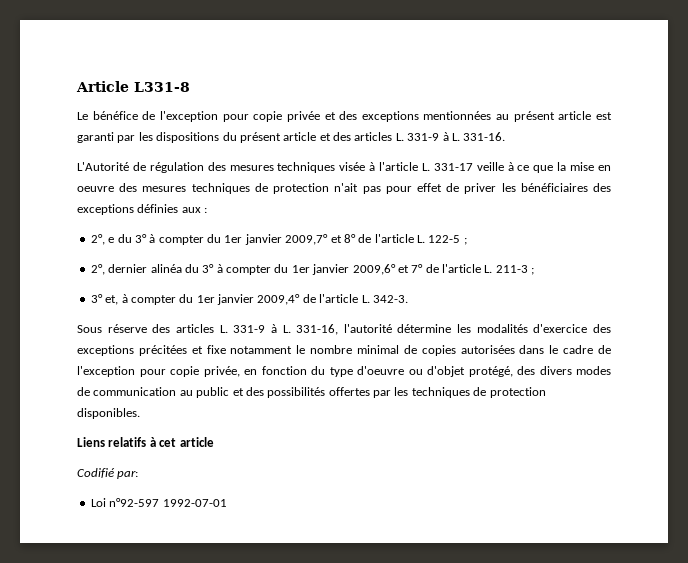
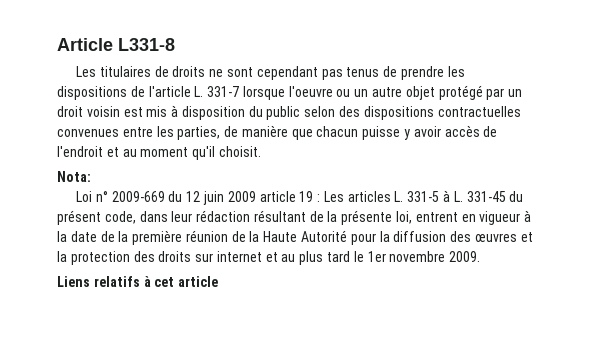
[77,111,613,122] [77,132,506,143] [77,162,611,173] [77,183,611,194] [77,204,208,215] [90,234,467,245] [90,264,535,275] [90,294,408,305] [77,324,612,335] [77,345,611,356] [77,366,611,377] [77,387,546,398] [77,408,140,419] Le bénéfice de l'exception pour copie privée et des exceptions mentionnées au présent article est garanti par les dispositions du présent article et des articles L. 331-9 à L. 331-16. // L'Autorité de régulation des mesures techniques visée à l'article L. 331-17 veille à ce que la mise en oeuvre des mesures techniques de protection n'ait pas pour effet de priver les bénéficiaires des exceptions définies aux : // 2°, e du 3° à compter du 1er janvier 2009,7° et 8° de l'article L. 122-5 ; // 2°, dernier alinéa du 3° à compter du 1er janvier 2009,6° et 7° de l'article L. 211-3 ; // 3° et, à compter du 1er janvier 2009,4° de l'article L. 342-3. // Sous réserve des articles L. 331-9 à L. 331-16, l'autorité détermine les modalités d'exercice des exceptions précitées et fixe notamment le nombre minimal de copies autorisées dans le cadre de l'exception pour copie privée, en fonction du type d'oeuvre ou d'objet protégé, des divers modes de communication au public et des possibilités offertes par les techniques de protection disponibles. -> [76,66,465,80] [57,85,523,100] [57,105,521,120] [57,125,498,140] [57,146,261,160] [57,171,91,182] [76,190,524,205] [57,210,532,225] [57,230,533,245] [57,251,481,265] Les titulaires de droits ne sont cependant pas tenus de prendre les dispositions de l'article L. 331-7 lorsque l'oeuvre ou un autre objet protégé par un droit voisin est mis à disposition du public selon des dispositions contractuelles convenues entre les parties, de manière que chacun puisse y avoir accès de l'endroit et au moment qu'il choisit. // Nota: // Loi n° 2009-669 du 12 juin 2009 article 19 : Les articles L. 331-5 à L. 331-45 du présent code, dans leur rédaction résultant de la présente loi, entrent en vigueur à la date de la première réunion de la Haute Autorité pour la diffusion des œuvres et la protection des droits sur internet et au plus tard le 1er novembre 2009.
[77,468,139,479] [90,498,227,507] // Codifié par: // Loi n°92-597 1992-07-01 -> (219, 281) none

